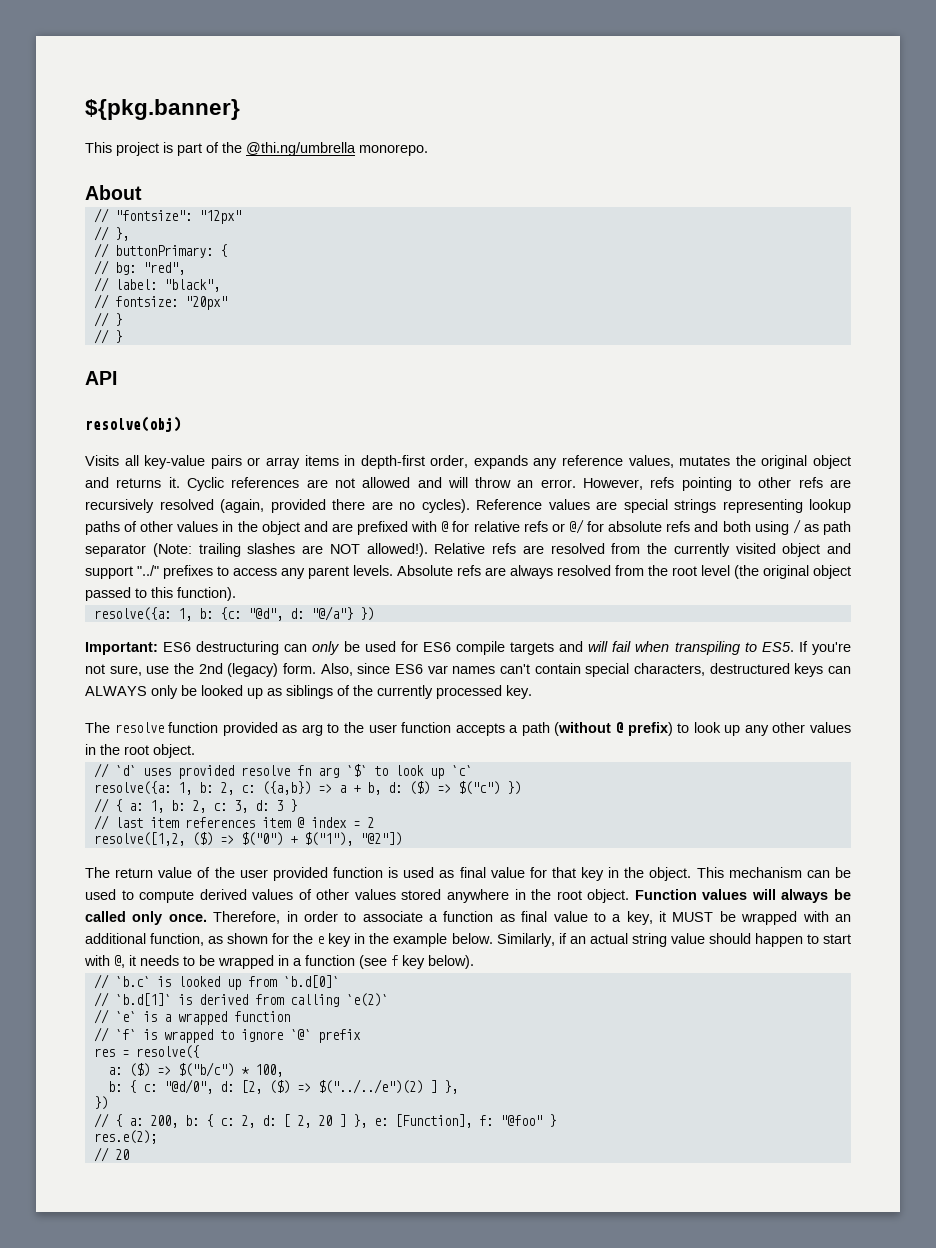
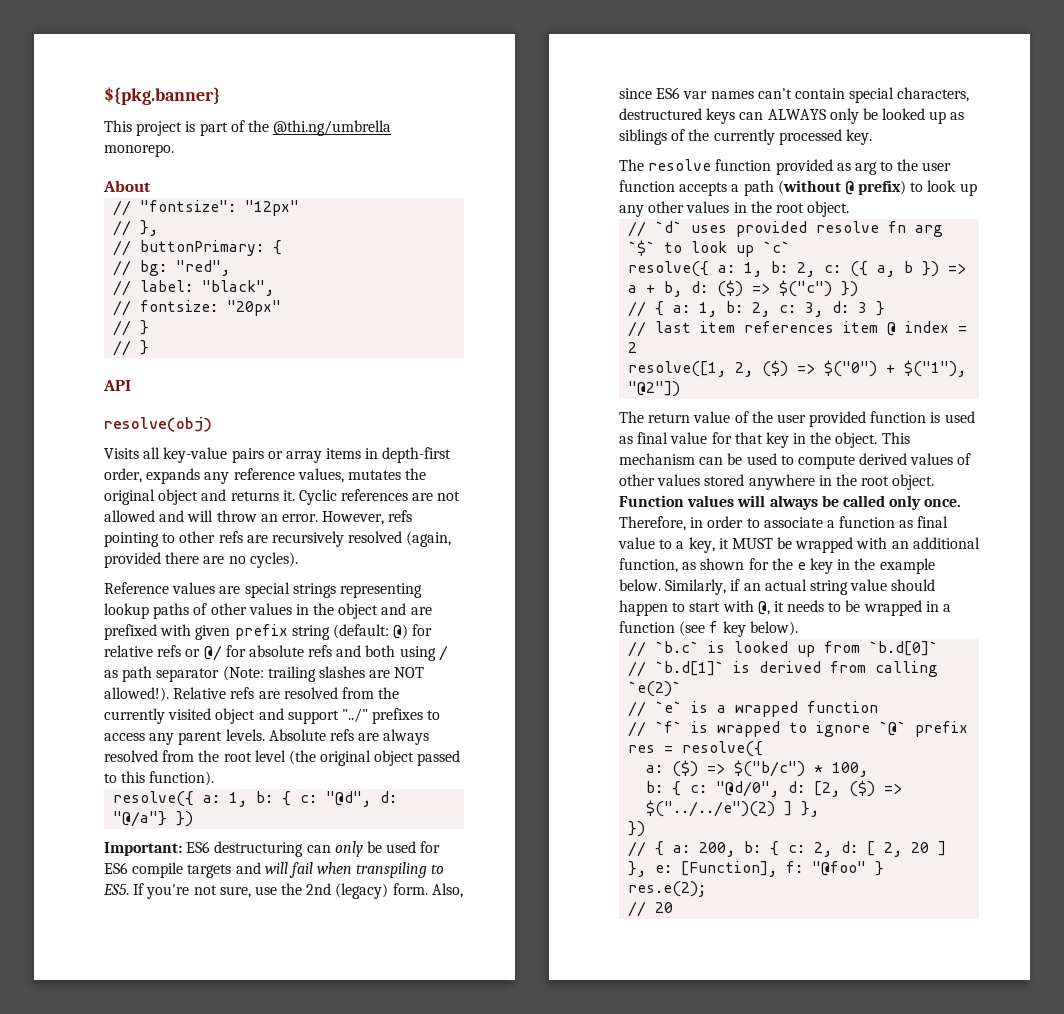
(470, 506) none -> (298, 560) //
[441,521,449,532] @ -> [195,624,409,640] given prefix string (default: @)
[93,607,241,621] resolve({a: 1, b: {c: -> [113,791,318,807] resolve({ a: 1, b: { c:
[93,781,311,795] resolve({a: 1, b: 2, c: ({a,b}) -> [628,261,940,277] resolve({ a: 1, b: 2, c: ({ a, b })
[93,832,185,846] resolve([1,2, -> [628,361,754,377] resolve([1, 2,

